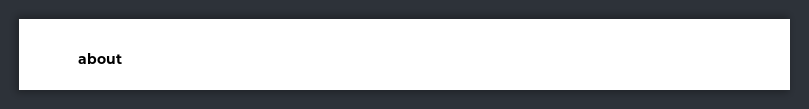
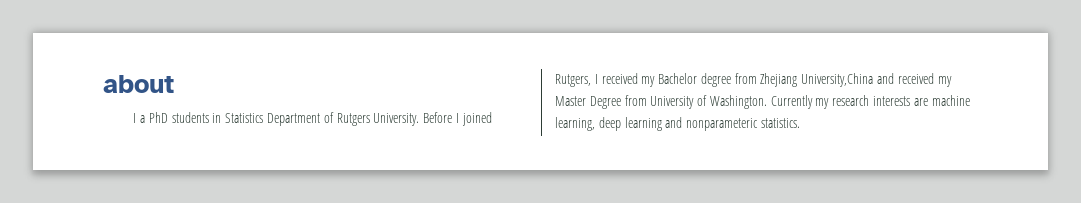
(122, 58) none -> [133,112,492,126] [555,73,952,87] [555,95,970,109] [555,117,800,131] // I a PhD students in Statistics Department of Rutgers University. Before I joined Rutgers, I received my Bachelor degree from Zhejiang University,China and received my Master Degree from University of Washington. Currently my research interests are machine learning, deep learning and nonparameteric statistics.

